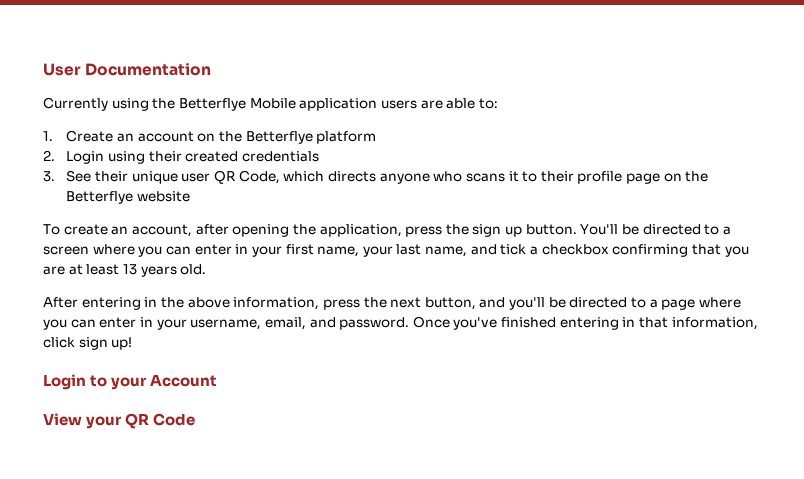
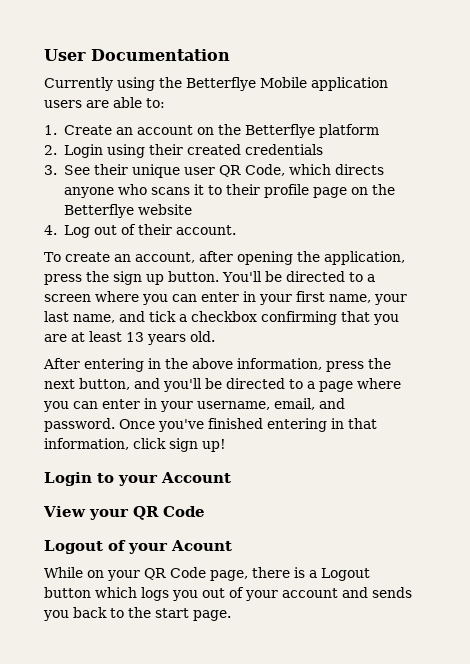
(191, 196) none -> [44,224,236,238] // 4. Log out of their account.
(196, 419) none -> [44,540,232,554] [44,567,370,581] [44,587,412,601] [43,607,231,621] // Logout of your Acount // While on your QR Code page, there is a Logout button which logs you out of your account and sends you back to the start page.

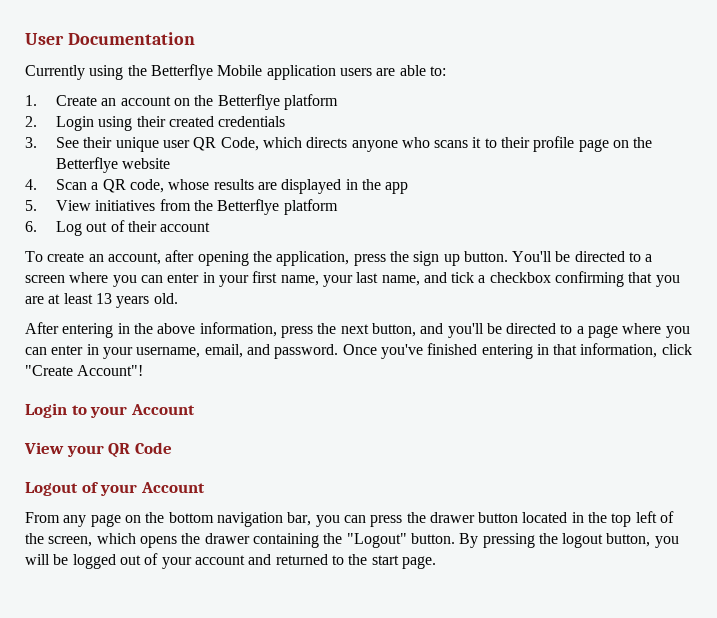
(57, 230) none -> [55,179,409,194] [25,199,338,215] [25,221,37,232] Scan a QR code, whose results are displayed in the app // 5. View initiatives from the Betterflye platform // 6.
[175,225,236,235] account. -> [160,222,211,232] account
[169,438,226,452] sign up! -> [25,365,144,376] "Create Account"!
[171,540,232,551] [44,567,370,581] [44,587,198,601] Acount // While on your QR Code page, there is a Logout button which logs you -> [140,482,205,493] [25,511,675,527] [25,533,679,548] [25,554,116,569] Account // From any page on the bottom navigation bar, you can press the drawer button located in the top left of the screen, which opens the drawer containing the "Logout" button. By pressing the logout button, you will be logged
[372,587,412,598] [43,607,107,621] sends you back -> [275,554,328,565] returned

